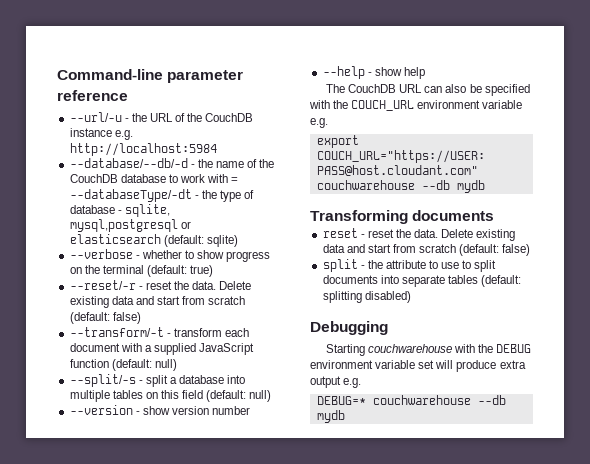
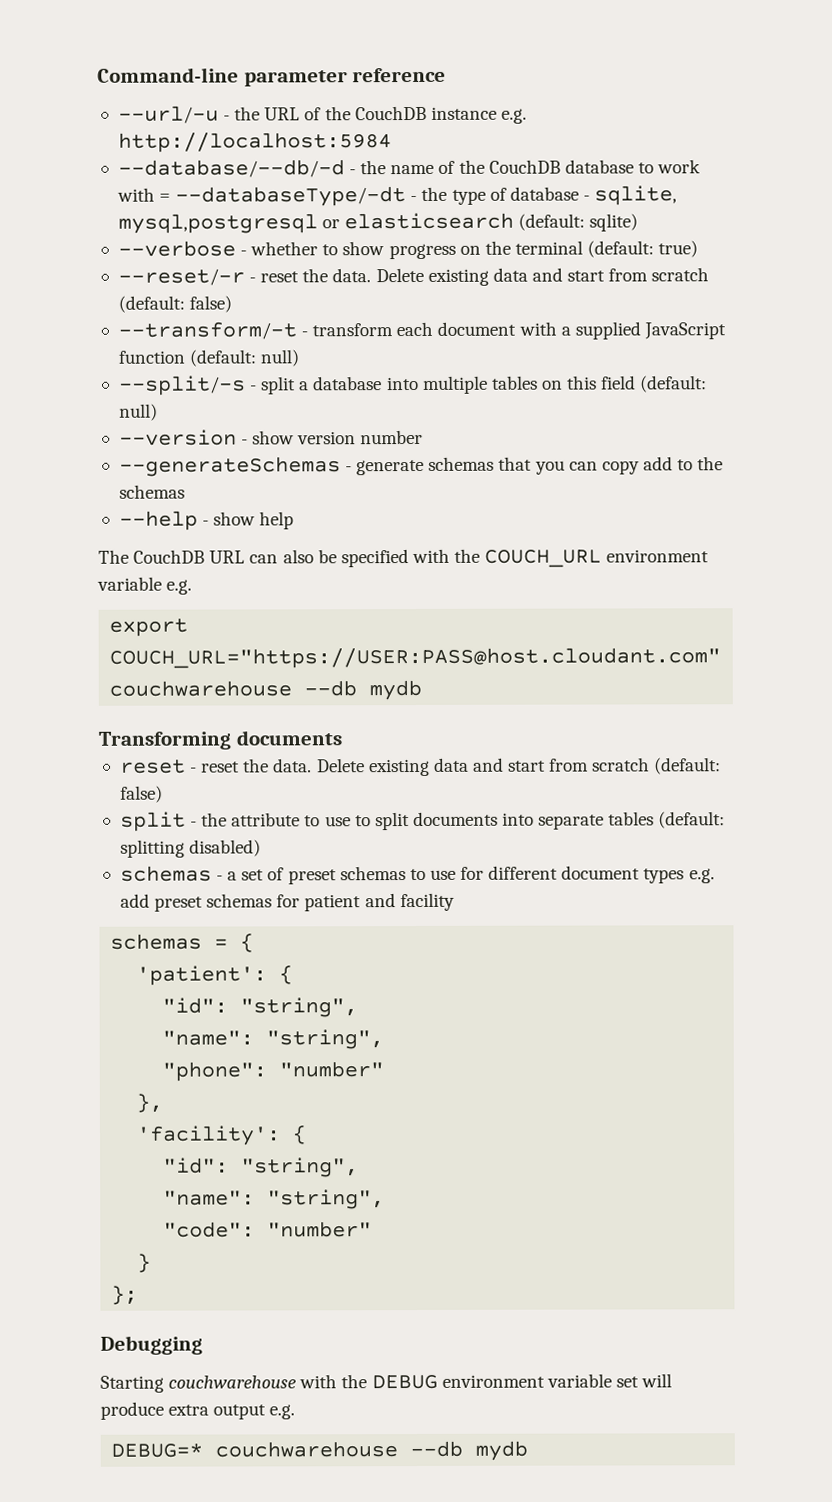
(251, 410) none -> [118,456,724,477] [118,484,185,499] // --generateSchemas - generate schemas that you can copy add to the schemas
(411, 297) none -> [119,865,715,885] [119,892,455,912] [110,933,255,953] [136,965,294,986] [162,997,359,1018] [162,1029,385,1050] [162,1061,385,1082] [136,1093,164,1113] [136,1125,308,1146] [163,1157,360,1178] [163,1189,386,1210] [163,1221,373,1238] [137,1253,152,1273] [111,1285,139,1305] // schemas - a set of preset schemas to use for different document types e.g. add preset schemas for patient and facility // schemas = { // 'patient': { // "id": "string", // "name": "string", // "phone": "number" // }, // 'facility': { // "id": "string", // "name": "string", // "code": "number" // } // };

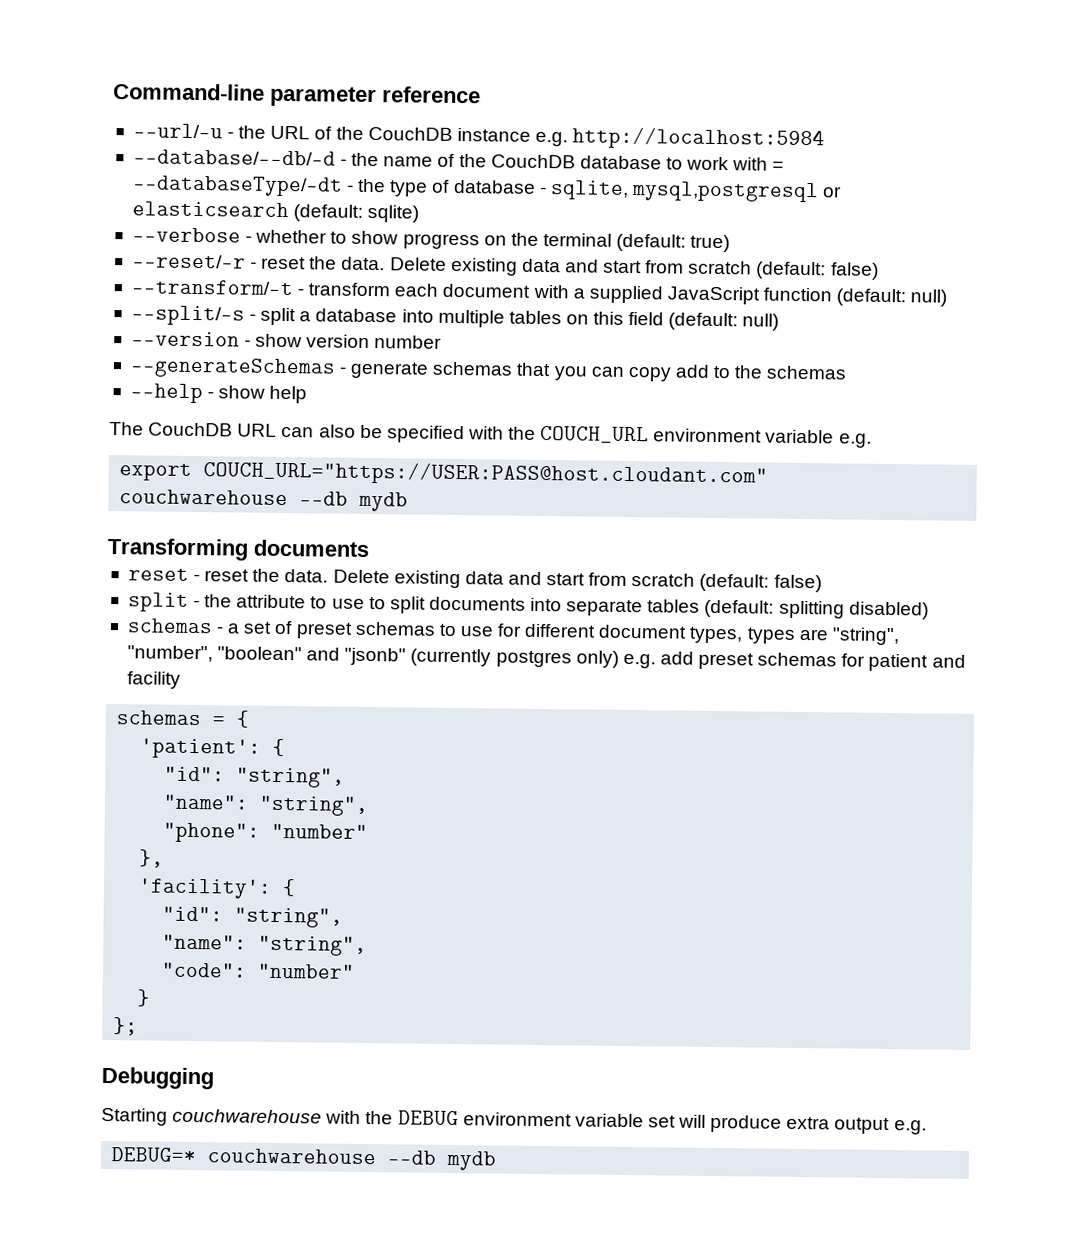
[643,868,685,884] types -> [689,626,900,646] [126,645,619,668] types, types are "string", "number", "boolean" and "jsonb" (currently postgres only)

